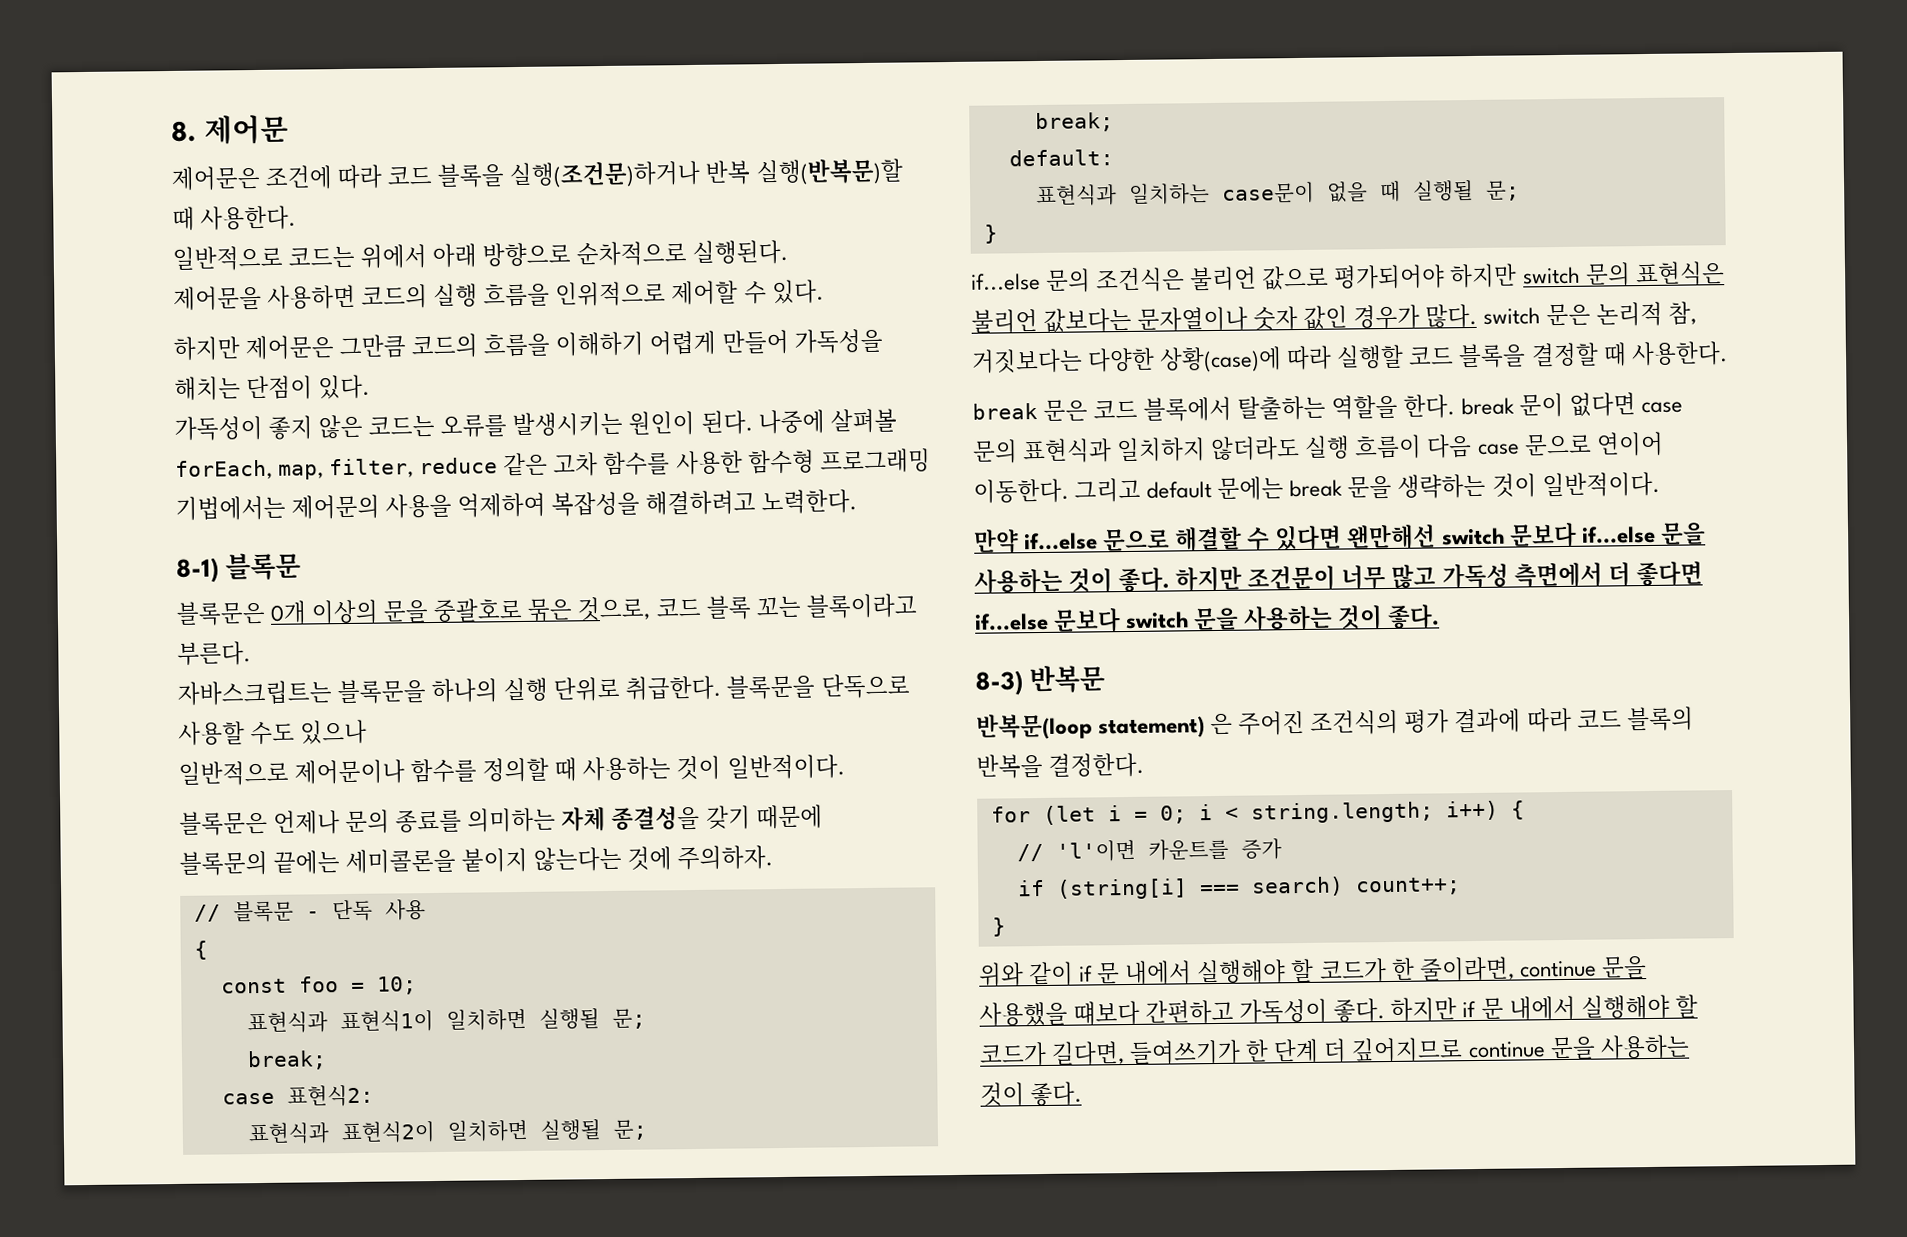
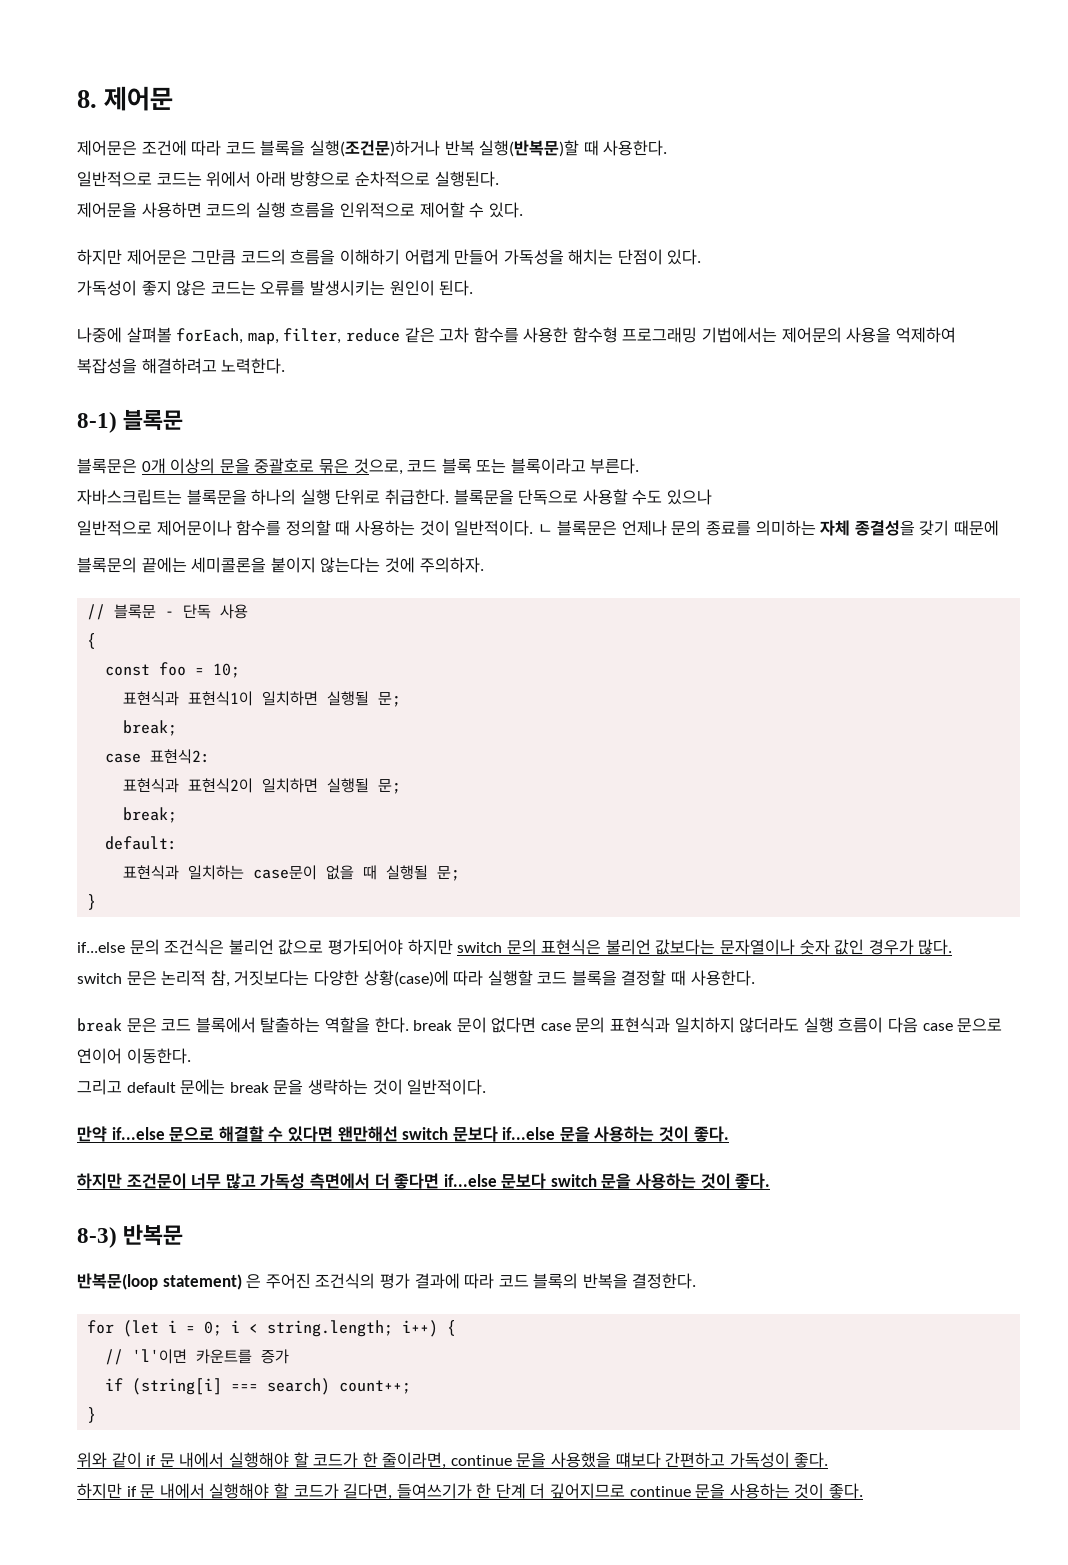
(753, 422) none -> (474, 288) //
[755,595,801,618] 꼬는 -> [476,459,507,473] 또는
(845, 767) // -> [537,524,553,534] ㄴ
(1478, 316) none -> (953, 947) //
(1069, 491) none -> (191, 1056) //
(1171, 580) none -> (729, 1134) //
(1386, 1010) none -> (829, 1460) //

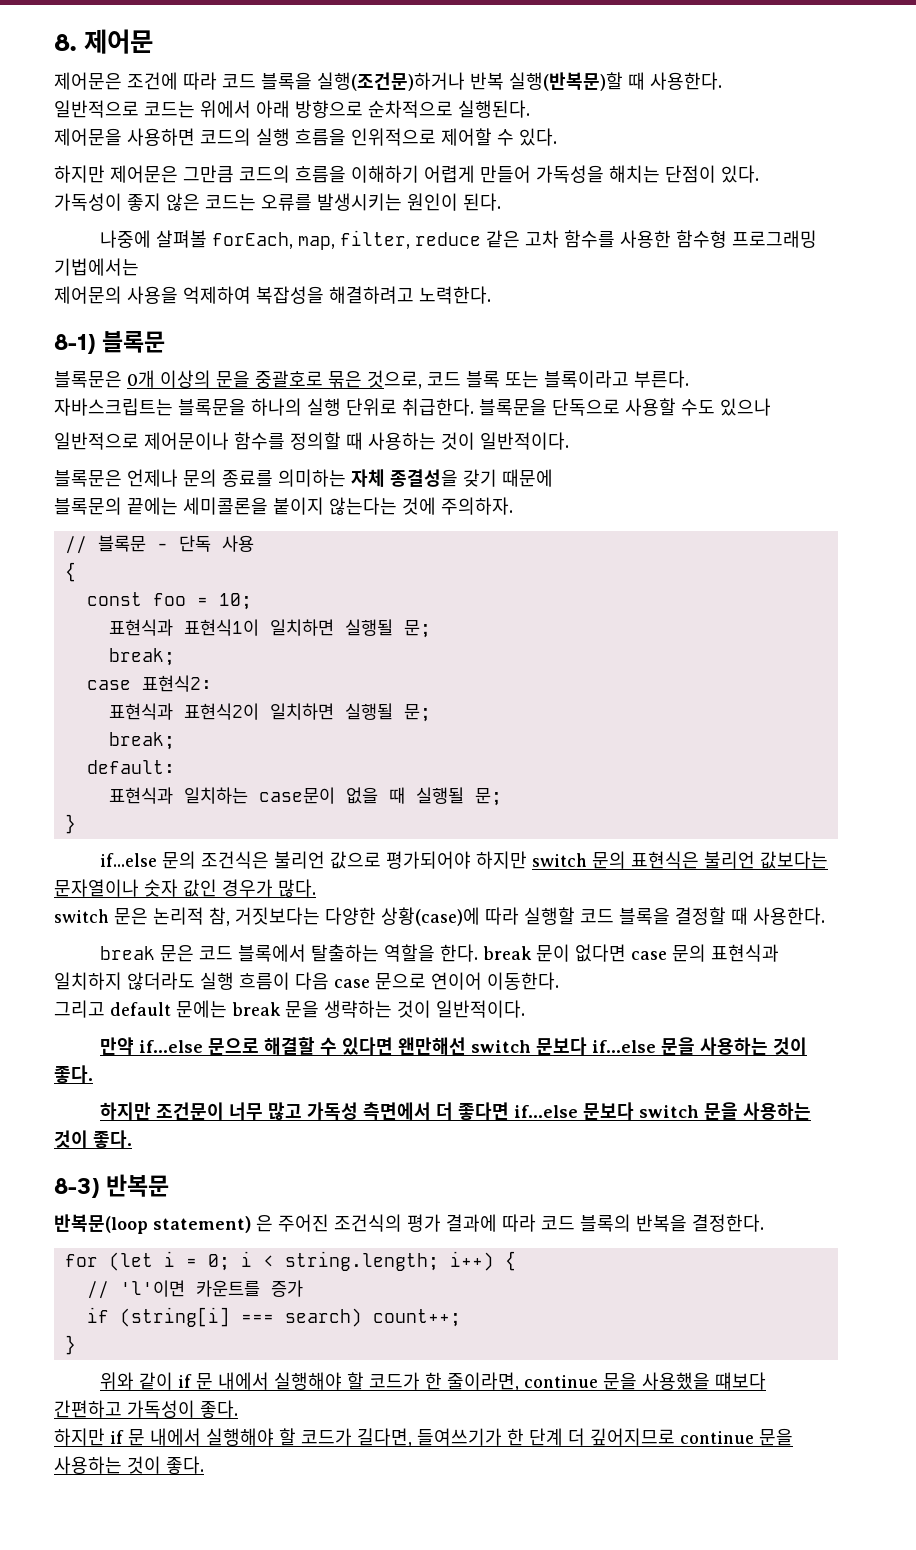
(778, 335) none -> (139, 267) //
[537,524,553,534] ㄴ -> (569, 441) //

